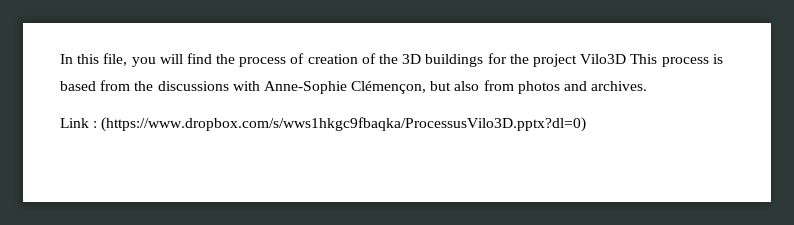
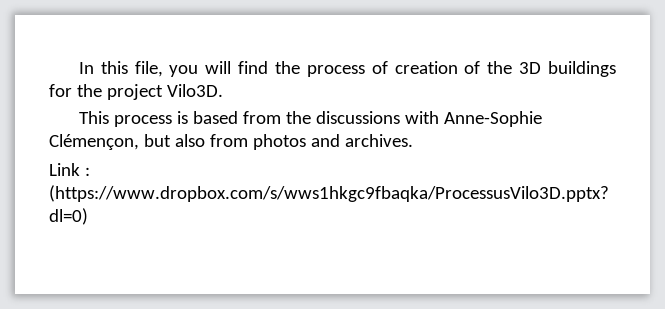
[580,54,627,64] Vilo3D -> [166,84,223,97] Vilo3D. //

